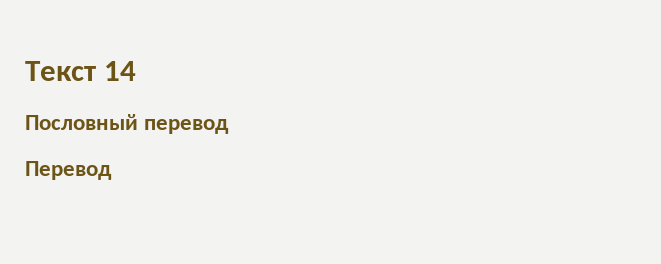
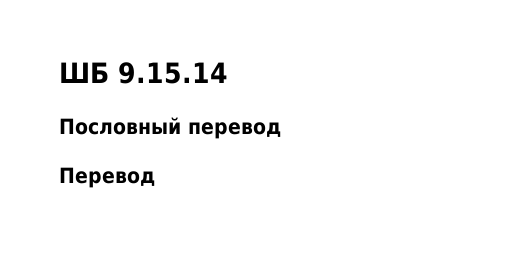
[25,61,137,81] Текст 14 -> [59,62,228,84] ШБ 9.15.14

